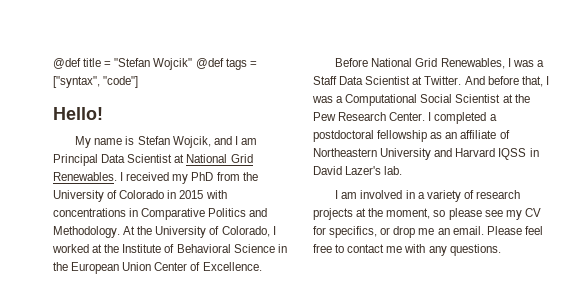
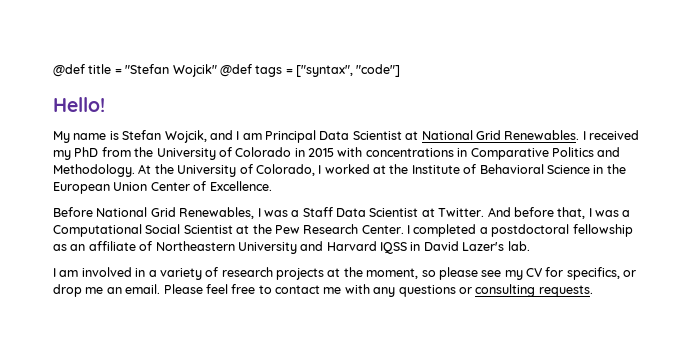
[449,244,501,256] questions. -> [398,284,593,297] questions or consulting requests.

